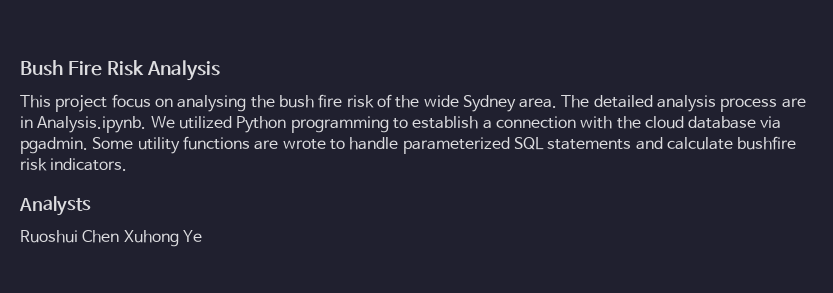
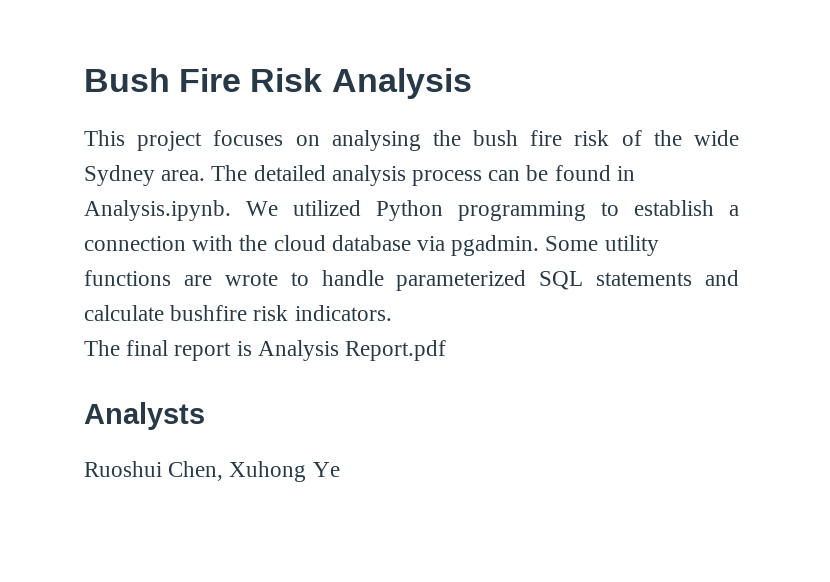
[111,94,151,108] focus -> [213,130,284,146] focuses
[781,98,806,108] are -> [488,165,611,181] can be found
(128, 164) none -> [84,340,447,361] // The final report is Analysis Report.pdf
[82,230,120,243] Chen -> [168,461,224,481] Chen,

